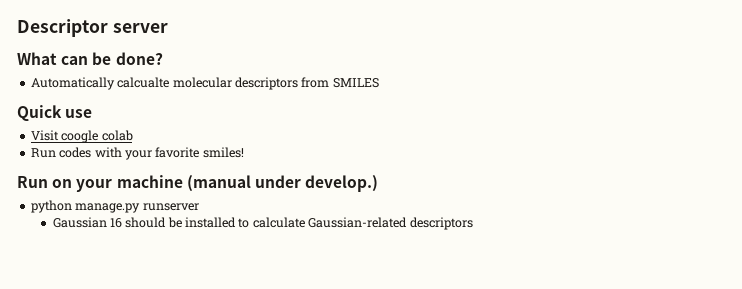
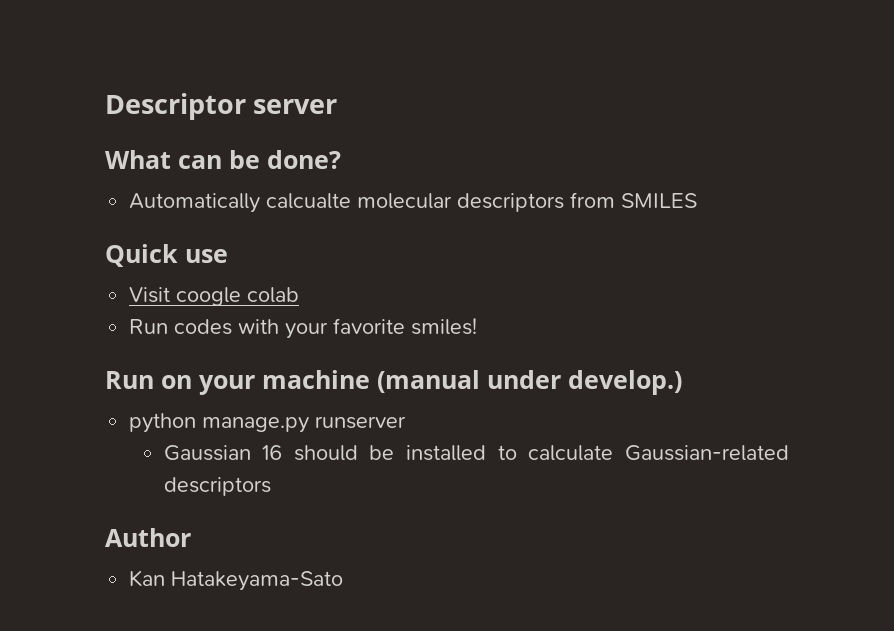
(473, 223) none -> [105,528,191,547] [129,570,344,591] // Author // Kan Hatakeyama-Sato

